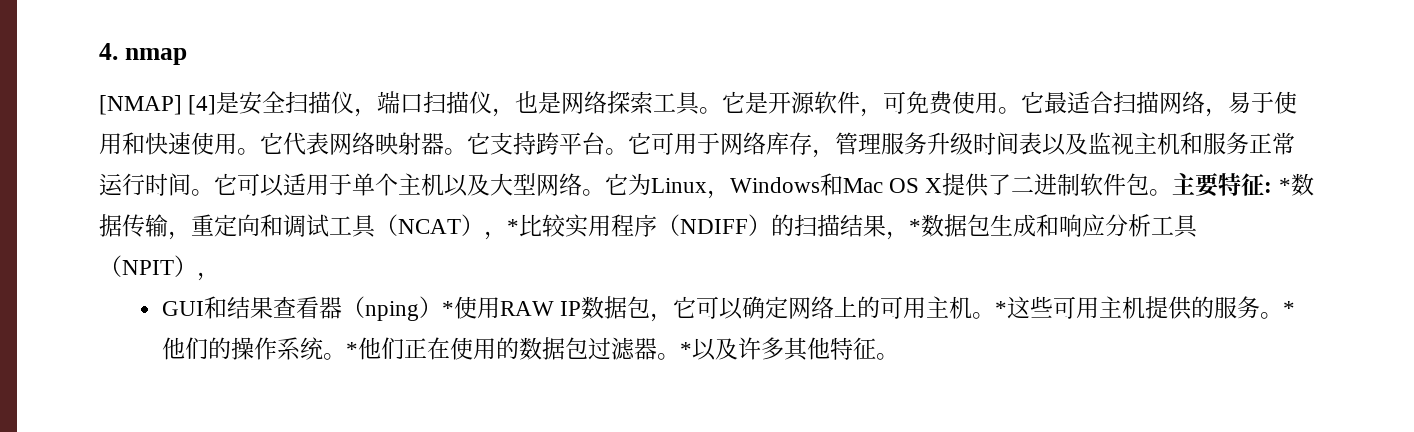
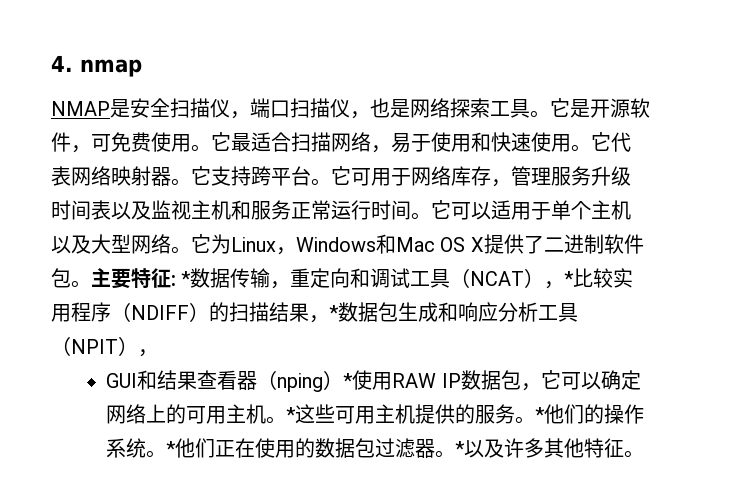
[99,95,217,115] [NMAP] [4] -> [51,101,110,116] NMAP

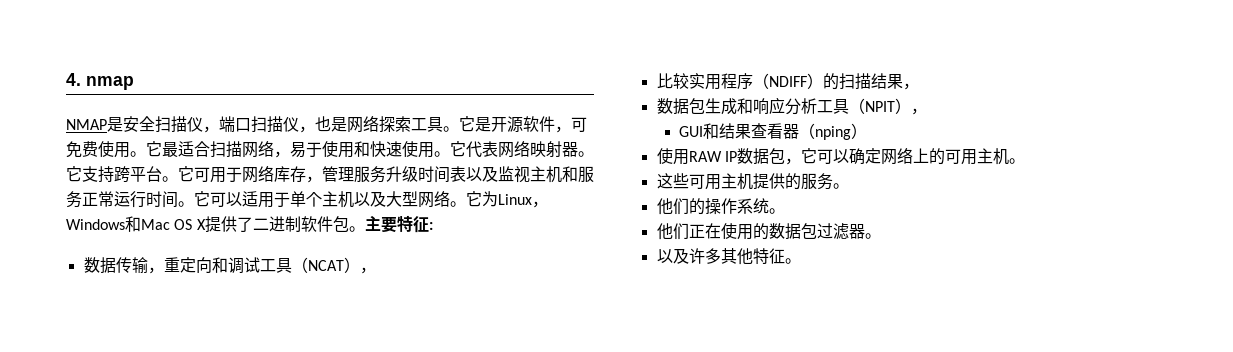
[181,271,192,286] * -> (433, 226) //
[564,271,575,286] * -> (376, 270) //
[329,305,339,320] * -> (919, 86) //
[343,373,354,388] * -> (868, 131) //
[286,407,297,422] * -> (1025, 161) //
[535,407,546,422] * -> (849, 186) //
[166,441,177,456] * -> (785, 211) //
[455,441,466,456] * -> (881, 236) //

